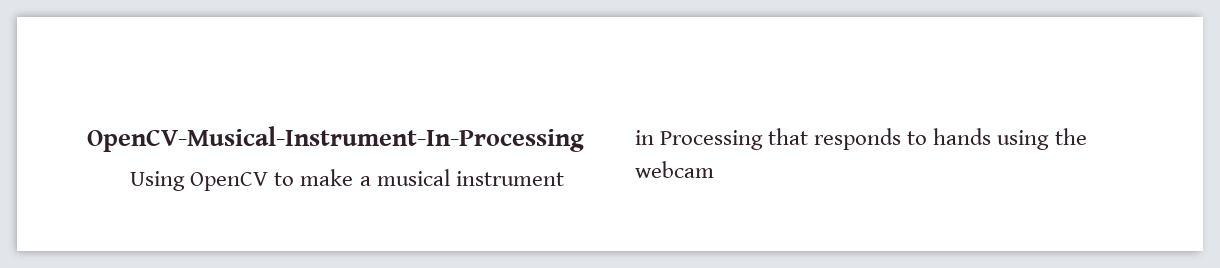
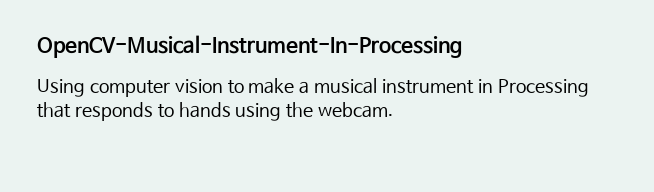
[190,172,269,191] OpenCV -> [89,79,223,97] computer vision
[635,161,714,178] webcam -> [318,102,394,118] webcam.

